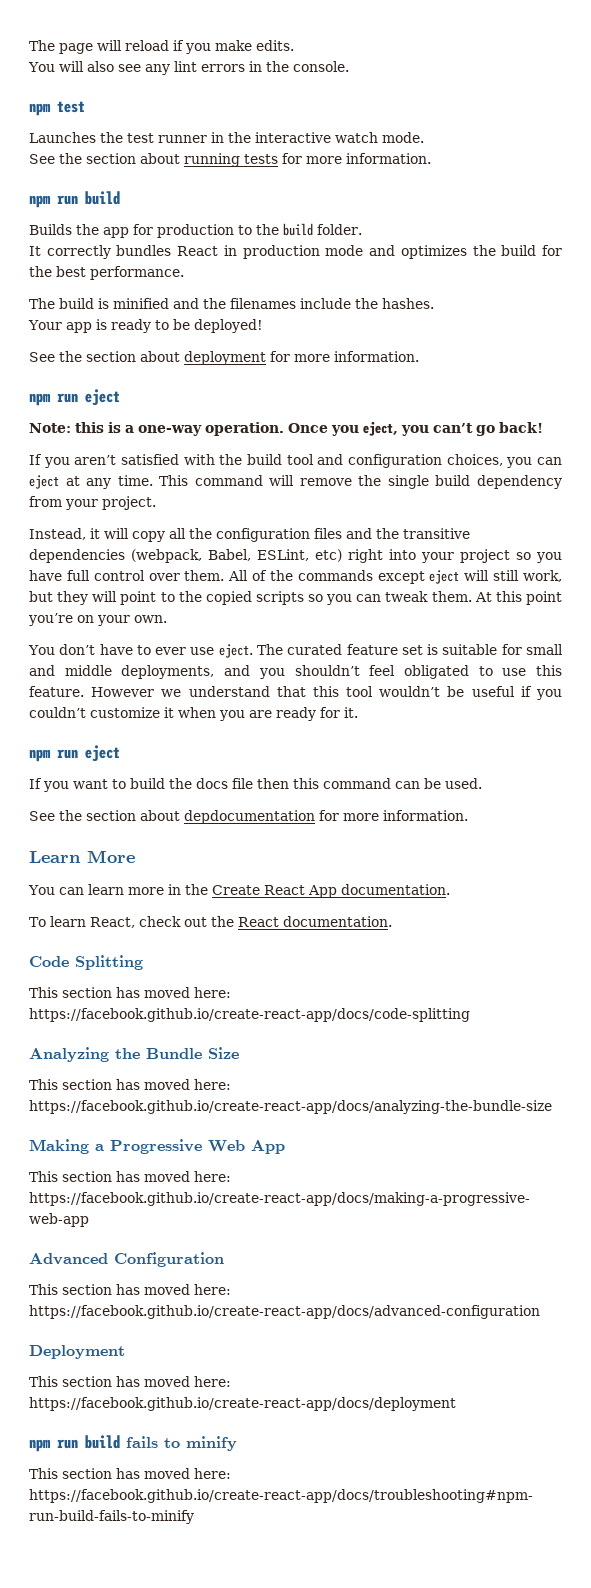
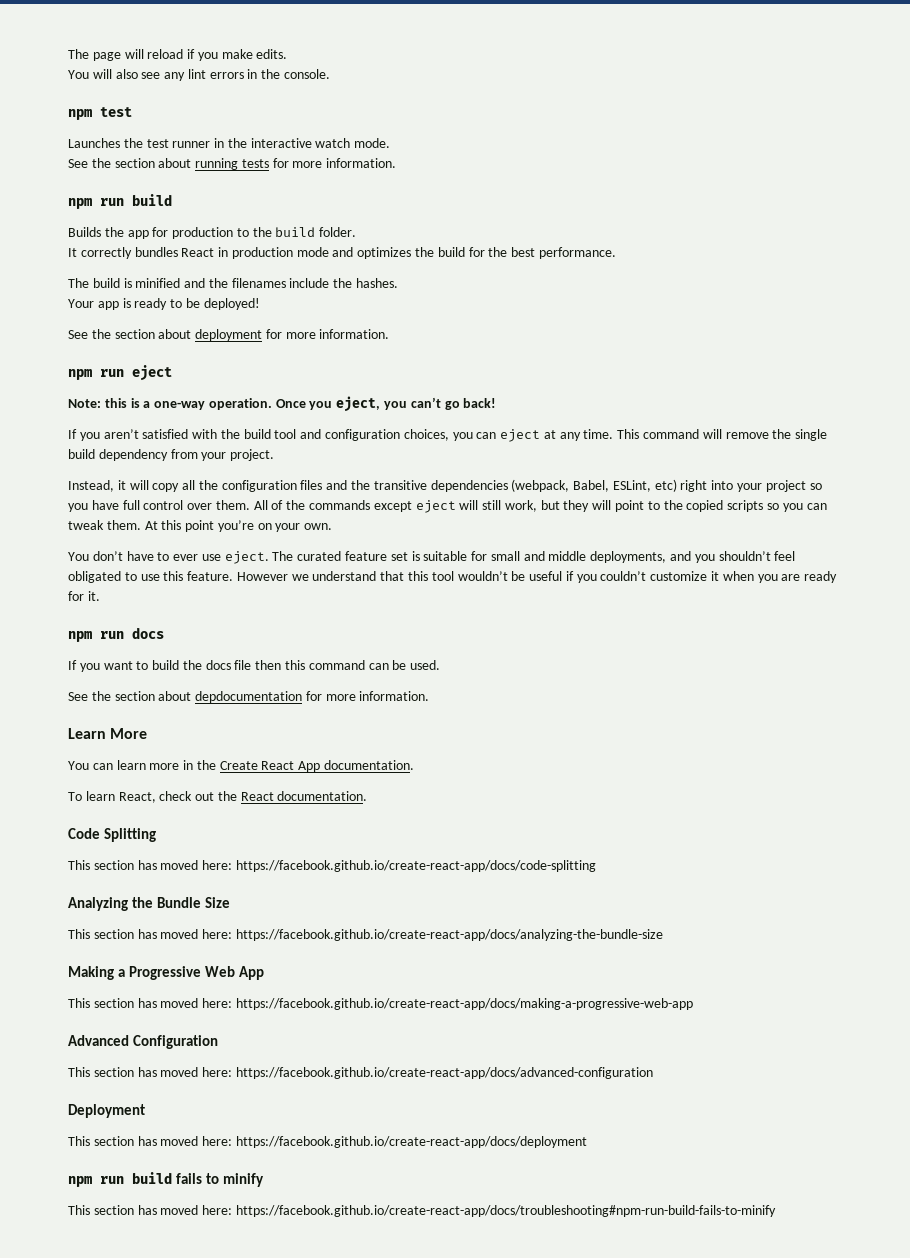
[85,745,120,762] eject -> [132,627,164,639] docs

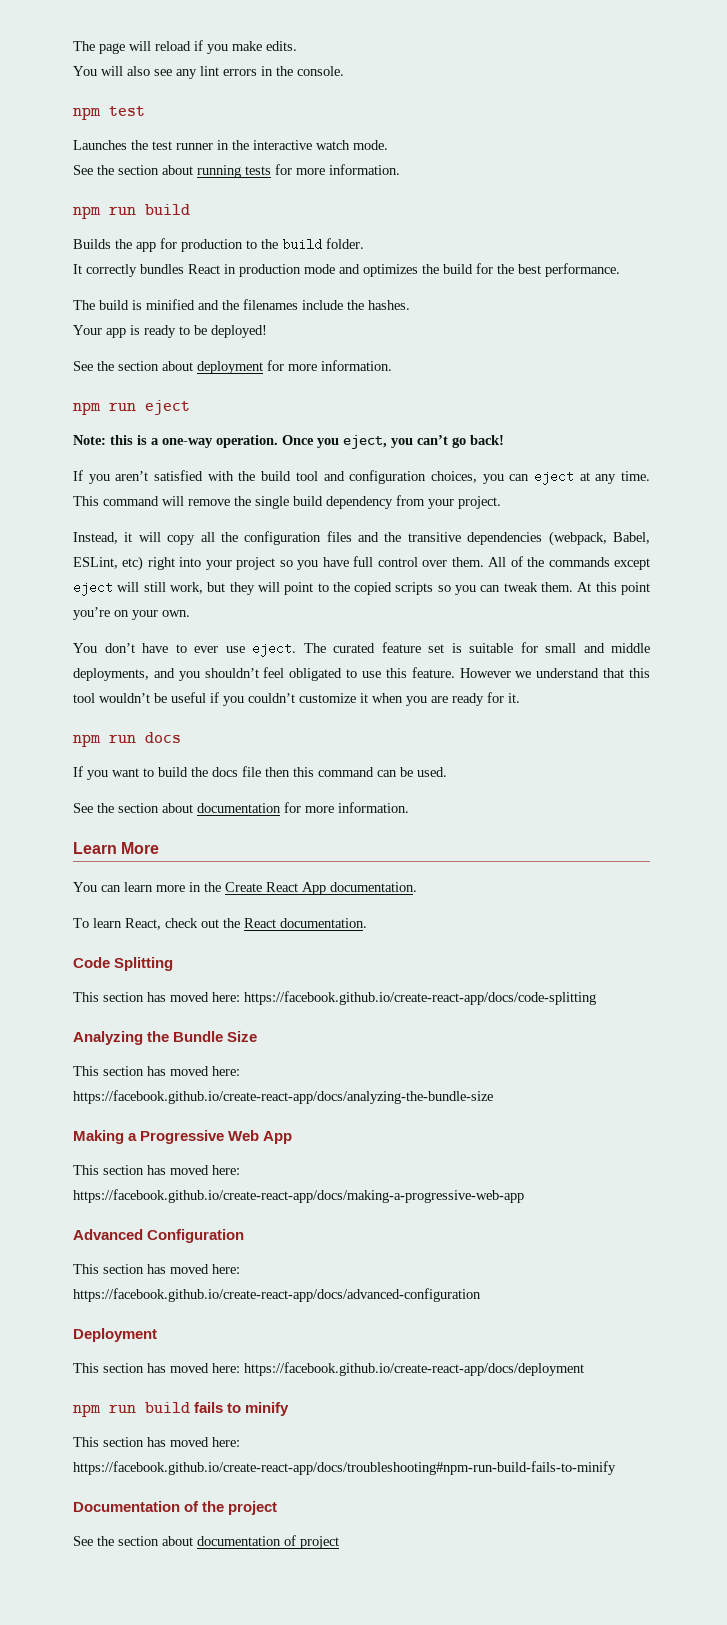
[195,691,303,703] depdocumentation -> [197,803,281,813] documentation
(776, 1211) none -> [73,1501,278,1515] [73,1535,339,1549] // Documentation of the project // See the section about documentation of project

